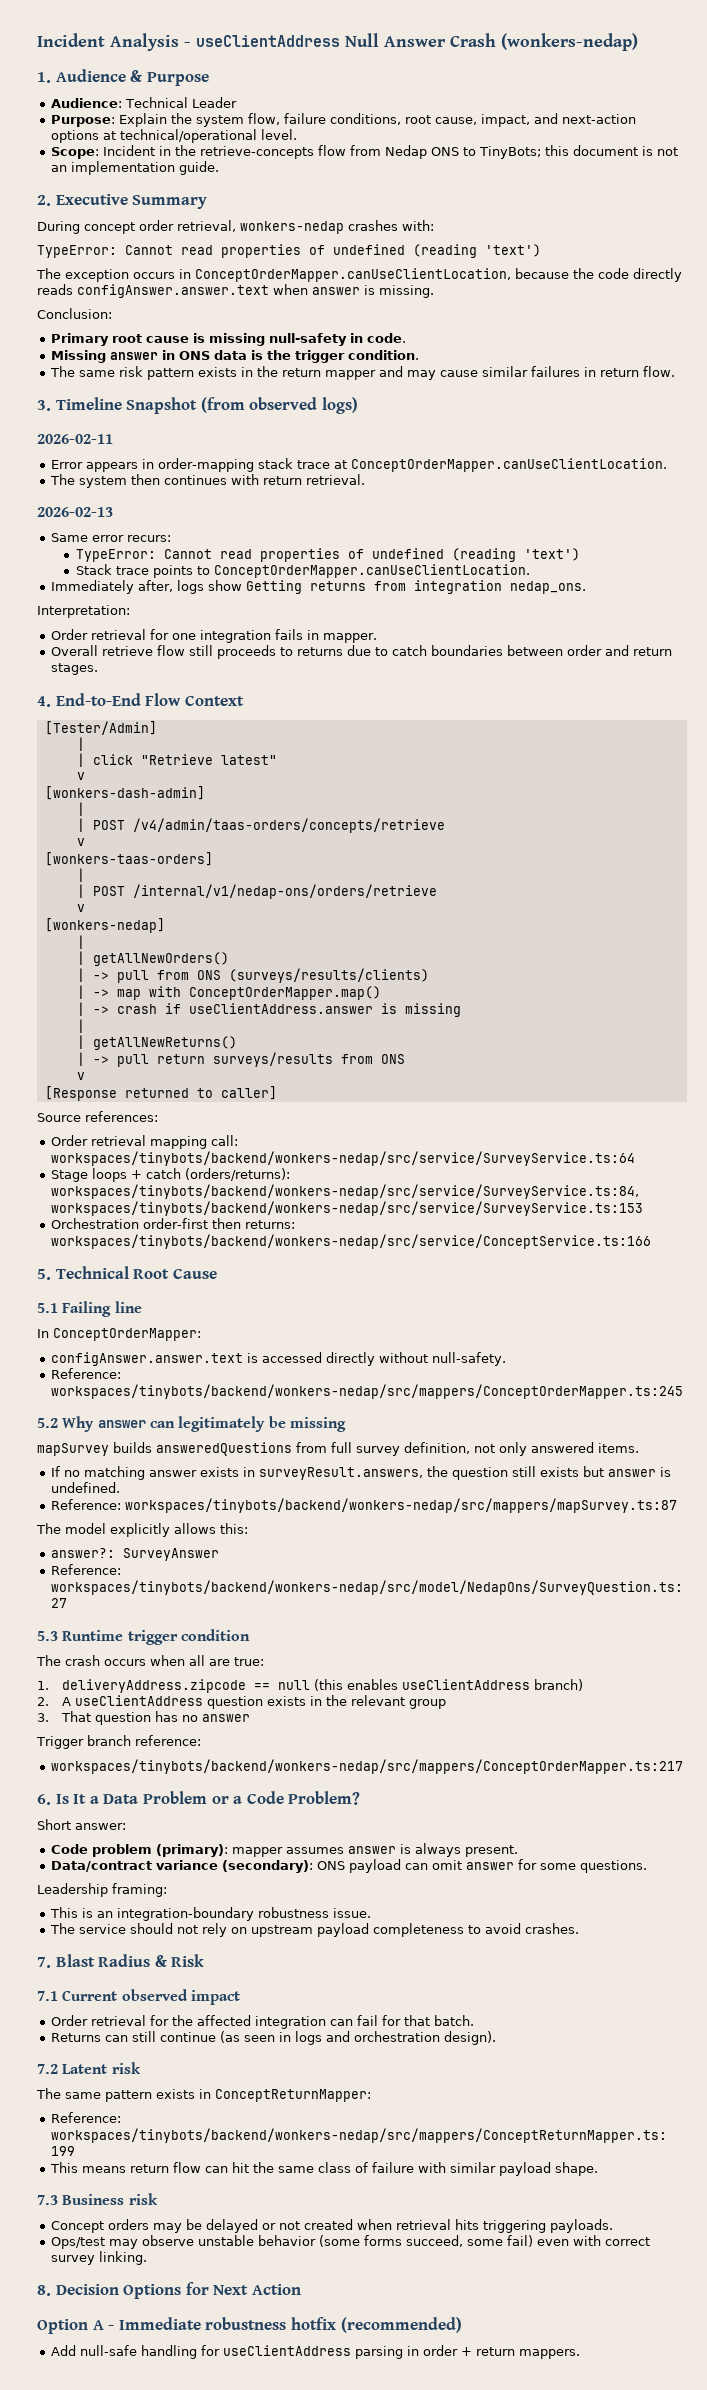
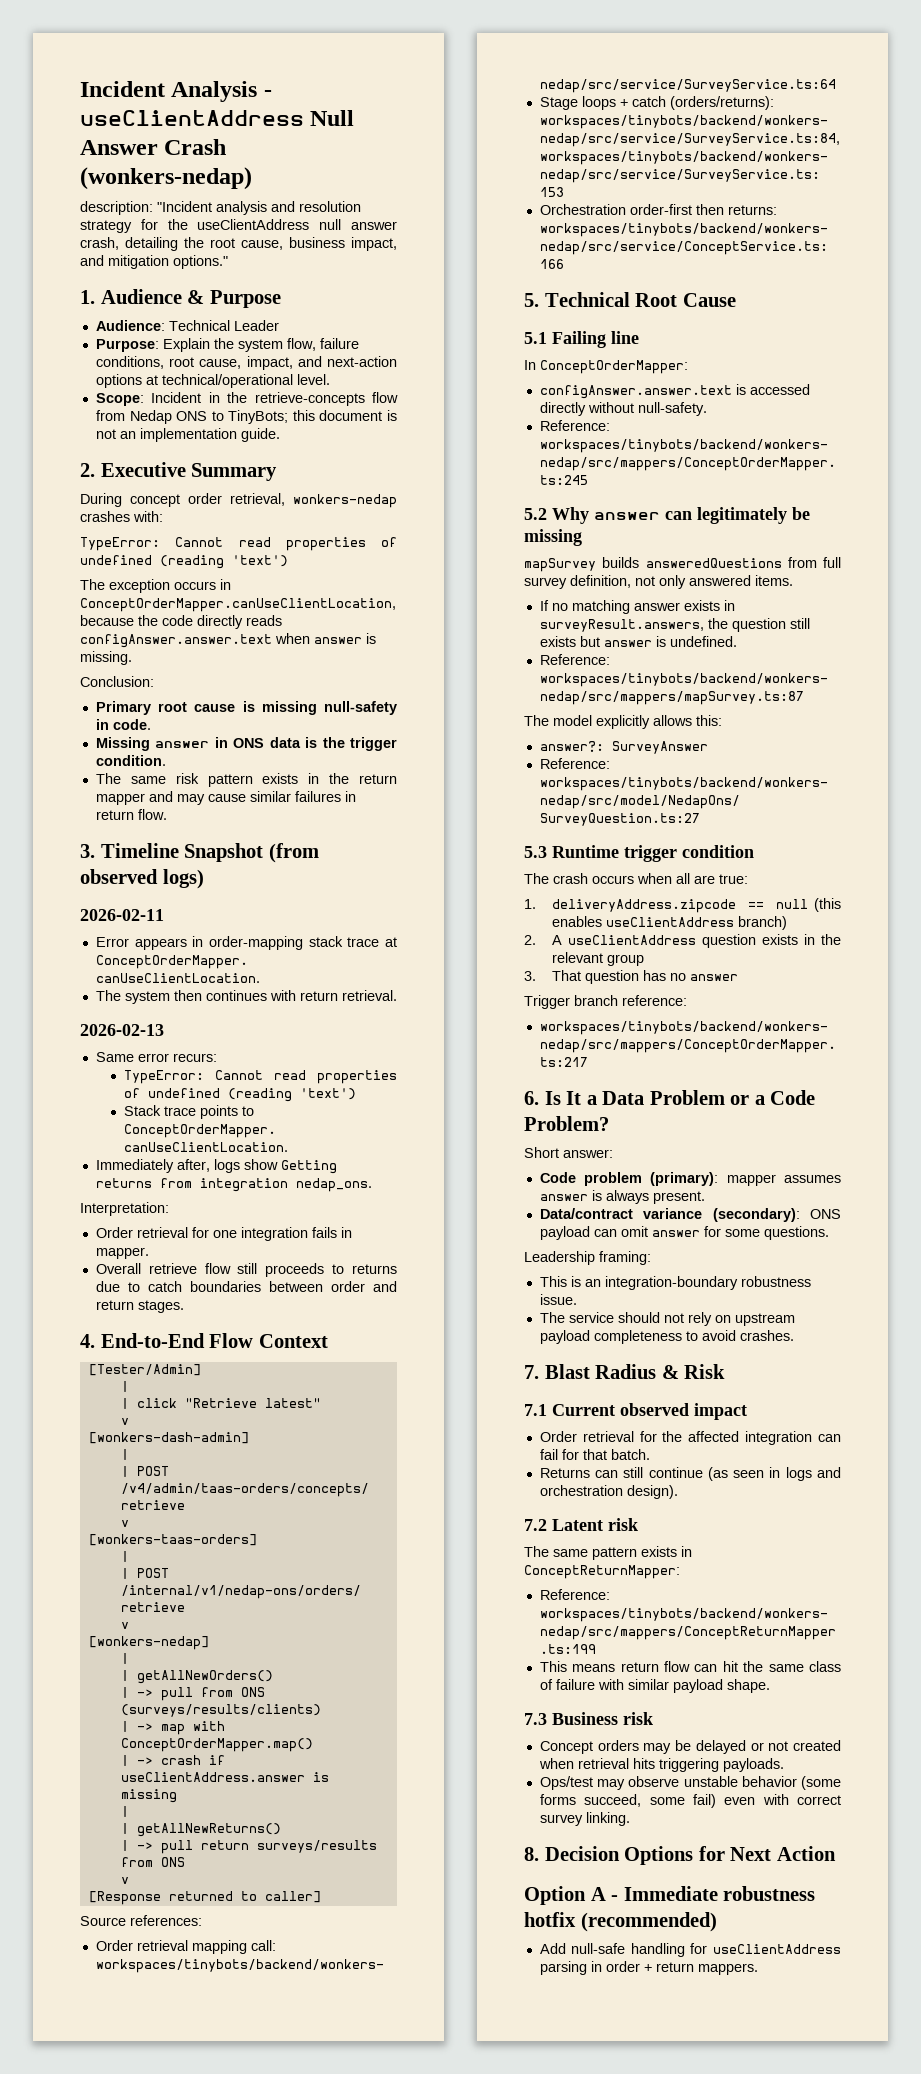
(638, 42) none -> [80,201,361,215] [80,219,397,233] [80,237,397,251] [80,255,228,269] // description: "Incident analysis and resolution strategy for the useClientAddress null answer crash, detailing the root cause, business impact, and mitigation options."

